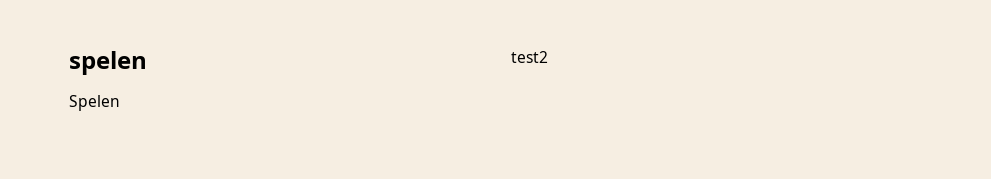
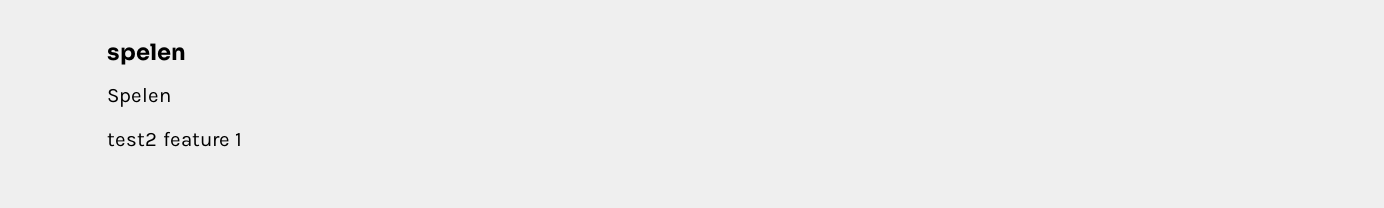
(548, 57) none -> [162,131,243,147] feature 1

